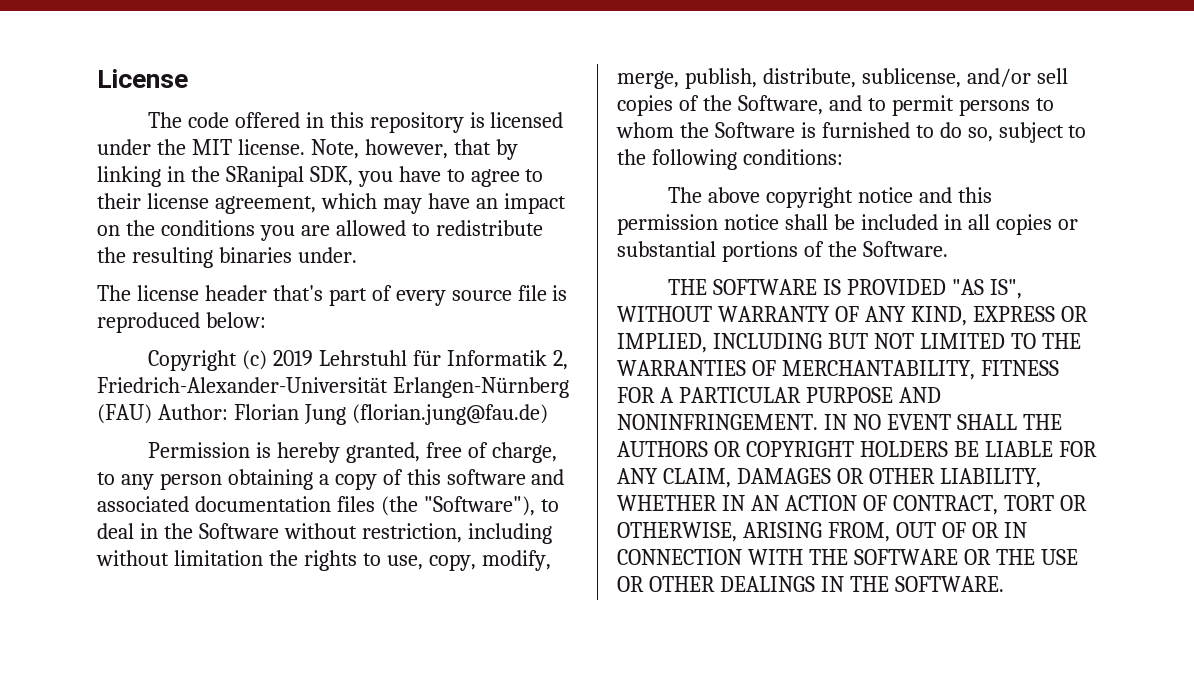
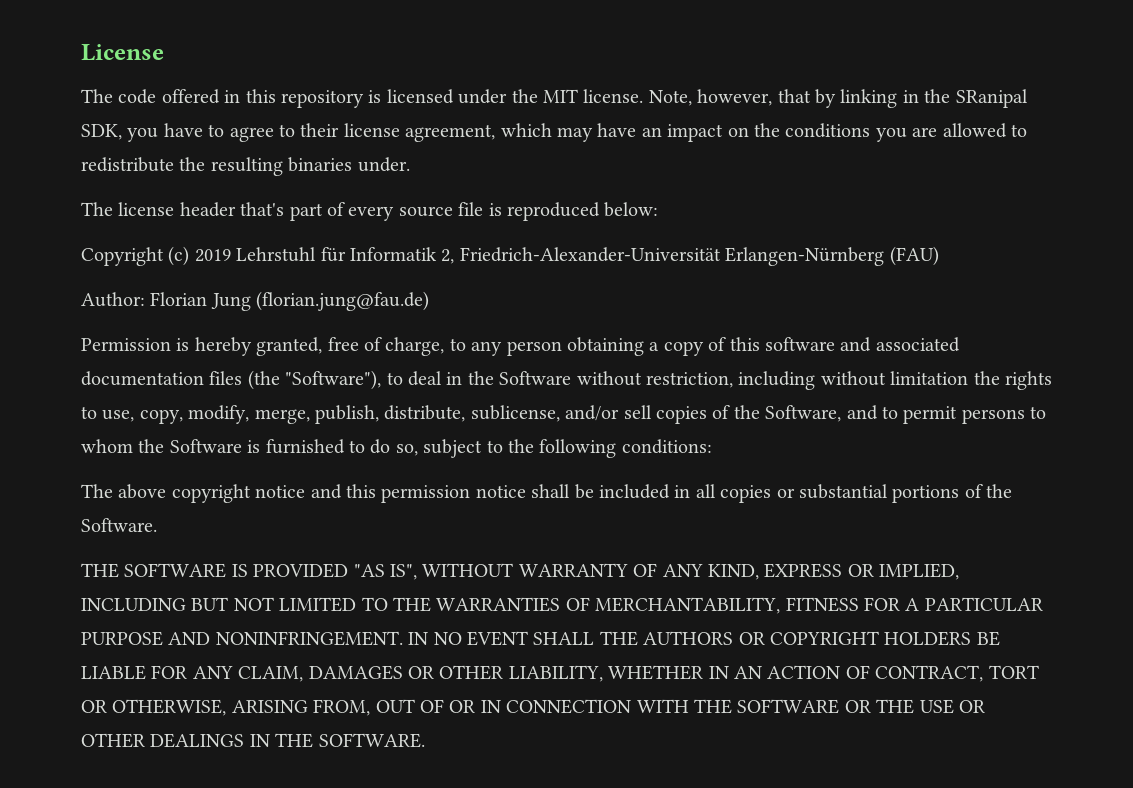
(152, 414) none -> (939, 256) //

